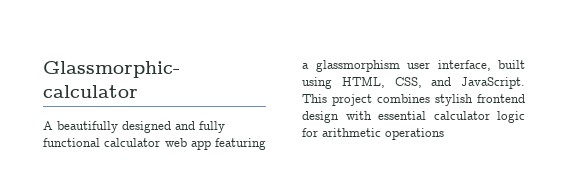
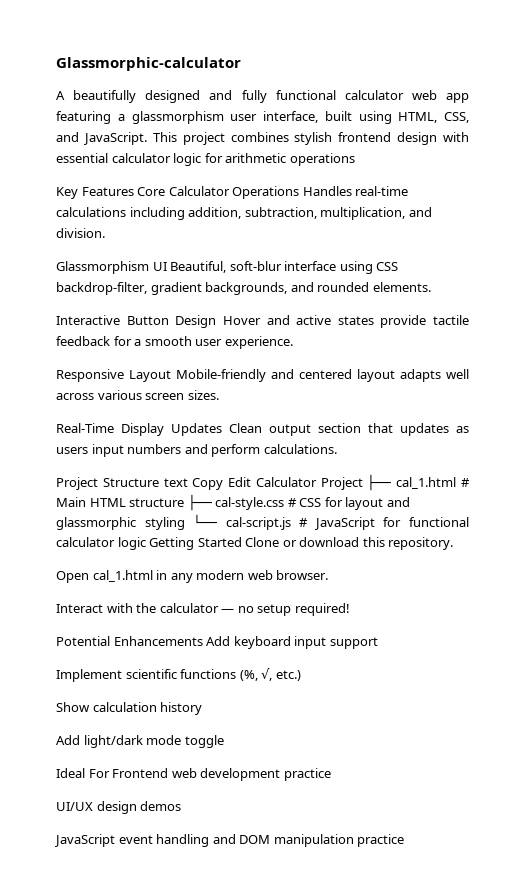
(444, 134) none -> [56,186,409,199] [56,207,432,220] [56,228,105,238] [56,261,399,274] [56,282,431,295] [56,315,469,328] [56,336,293,349] [56,369,469,382] [56,390,219,400] [56,423,469,436] [56,444,337,457] [56,474,470,491] [56,494,410,511] [56,514,469,530] [56,537,454,550] [56,570,329,583] [56,603,350,616] [56,636,378,649] [56,668,301,682] [56,702,203,715] [56,735,224,748] [56,768,331,781] [56,801,182,814] [54,834,405,847] // Key Features Core Calculator Operations Handles real-time calculations including addition, subtraction, multiplication, and division. // Glassmorphism UI Beautiful, soft-blur interface using CSS backdrop-filter, gradient backgrounds, and rounded elements. // Interactive Button Design Hover and active states provide tactile feedback for a smooth user experience. // Responsive Layout Mobile-friendly and centered layout adapts well across various screen sizes. // Real-Time Display Updates Clean output section that updates as users input numbers and perform calculations. // Project Structure text Copy Edit Calculator Project ├── cal_1.html # Main HTML structure ├── cal-style.css # CSS for layout and glassmorphic styling └── cal-script.js # JavaScript for functional calculator logic Getting Started Clone or download this repository. // Open cal_1.html in any modern web browser. // Interact with the calculator — no setup required! // Potential Enhancements Add keyboard input support // Implement scientific functions (%, √, etc.) // Show calculation history // Add light/dark mode toggle // Ideal For Frontend web development practice // UI/UX design demos // JavaScript event handling and DOM manipulation practice

